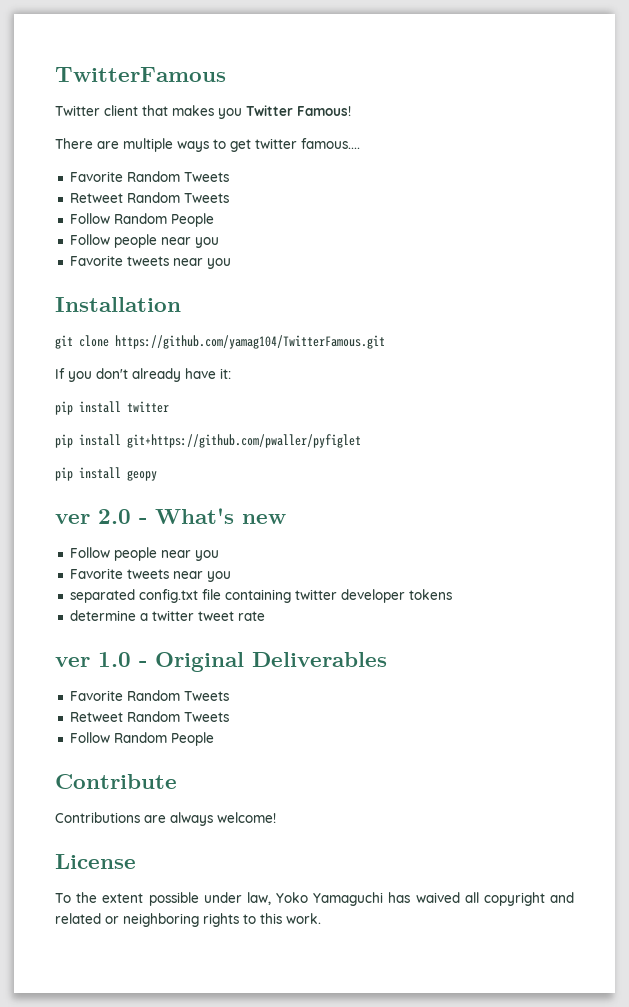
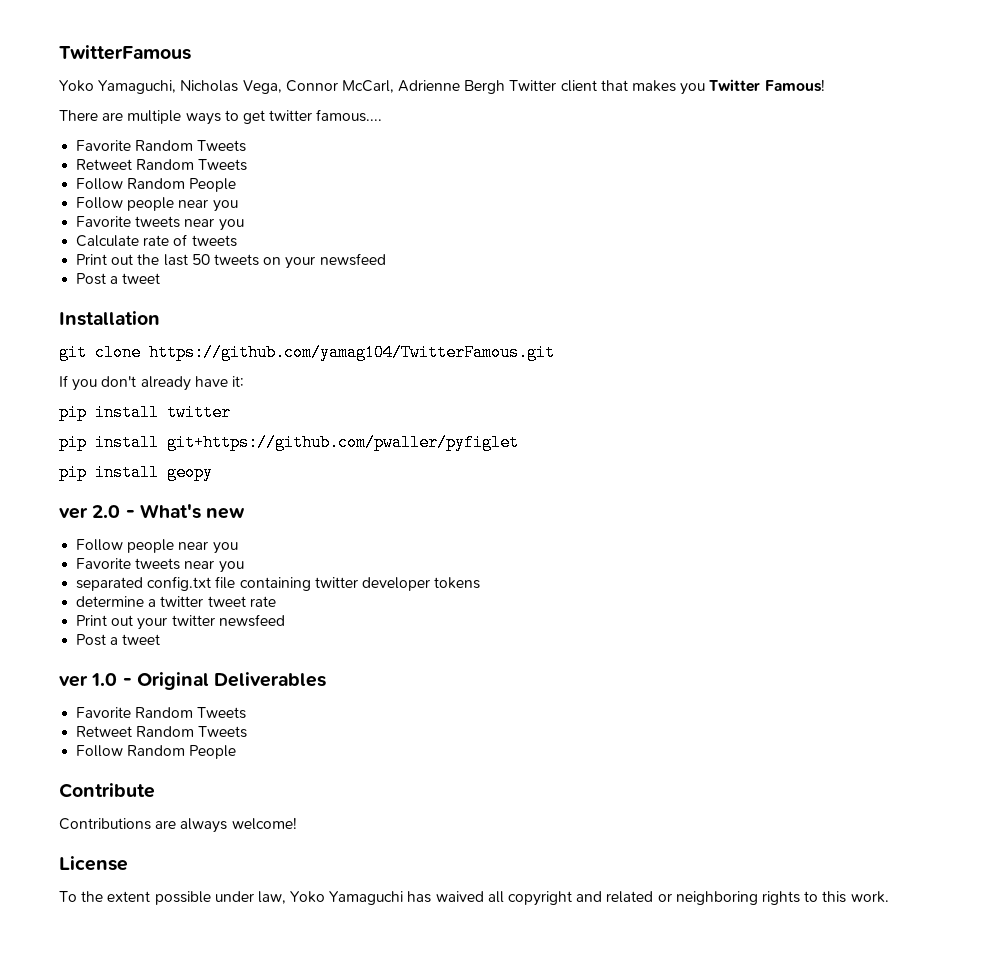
(226, 74) none -> [59,80,506,94] Yoko Yamaguchi, Nicholas Vega, Connor McCarl, Adrienne Bergh
(231, 263) none -> [76,234,237,247] [76,253,386,269] [76,273,161,285] // Calculate rate of tweets // Print out the last 50 tweets on your newsfeed // Post a tweet
(265, 616) none -> [76,614,285,630] [76,634,161,646] // Print out your twitter newsfeed // Post a tweet

